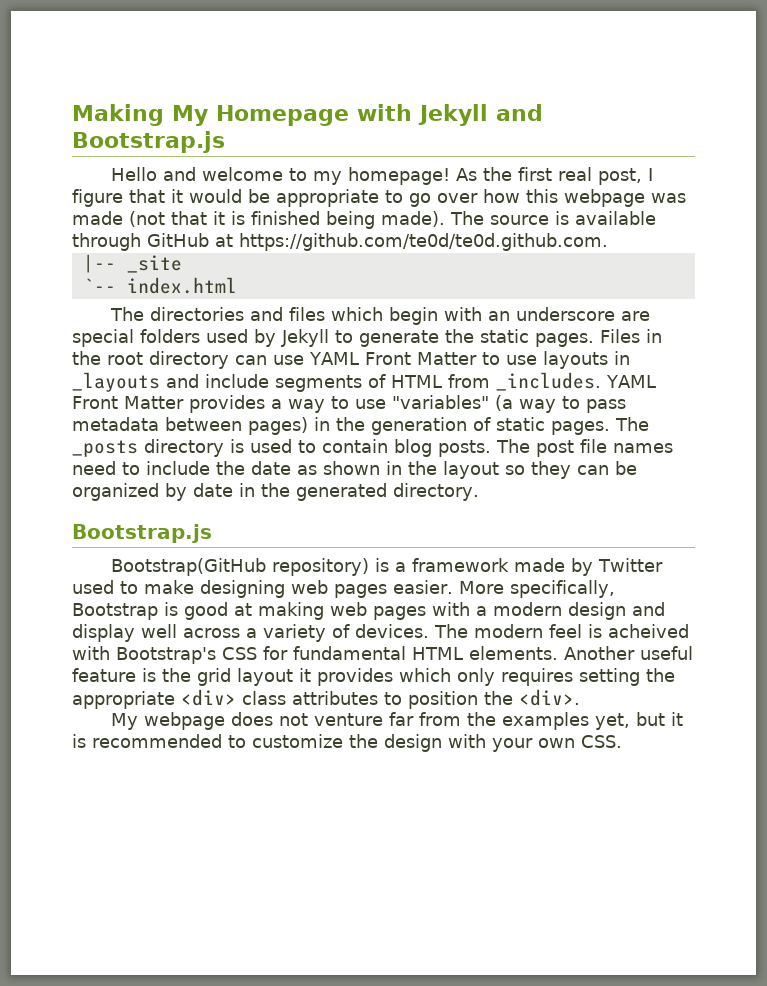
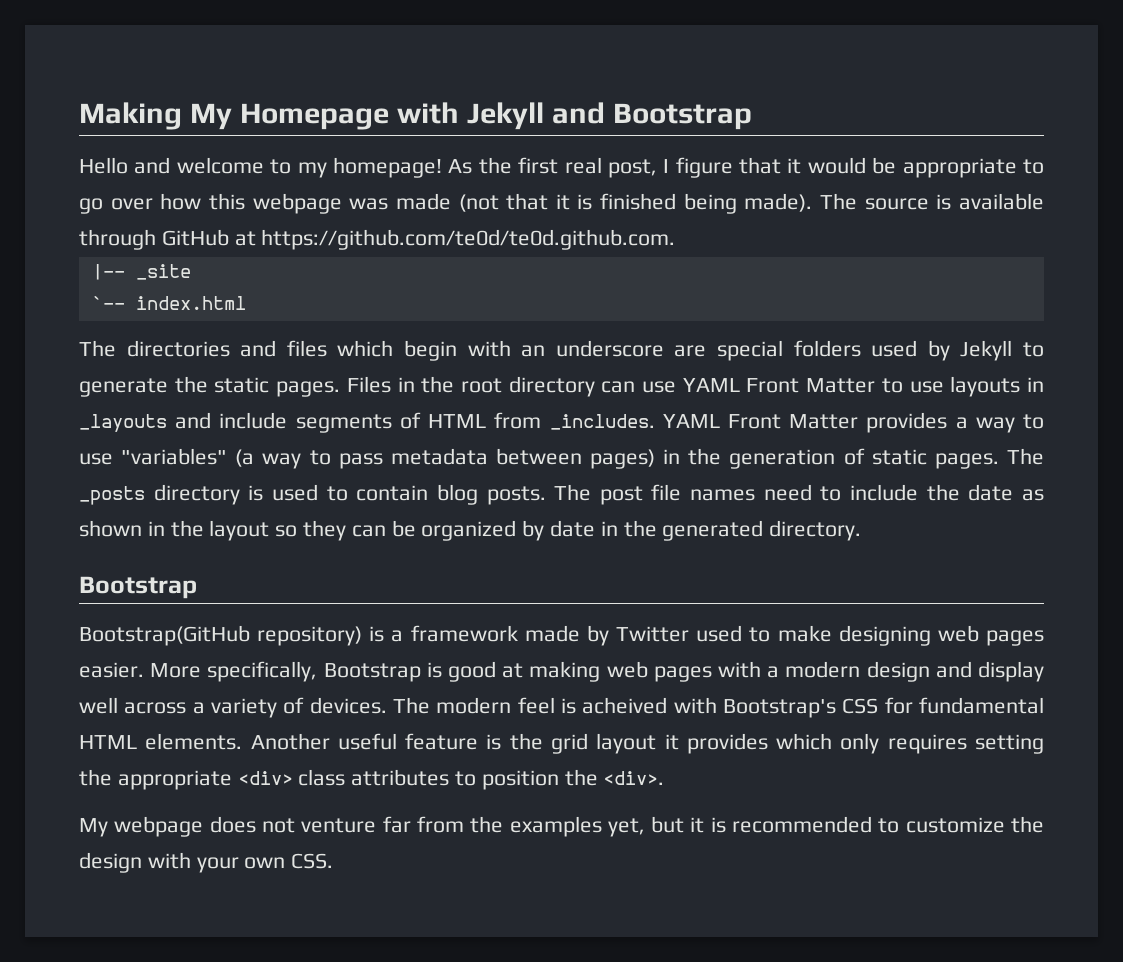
[72,131,225,153] Bootstrap.js -> [612,103,752,130] Bootstrap
[72,524,212,543] Bootstrap.js -> [79,576,197,599] Bootstrap

